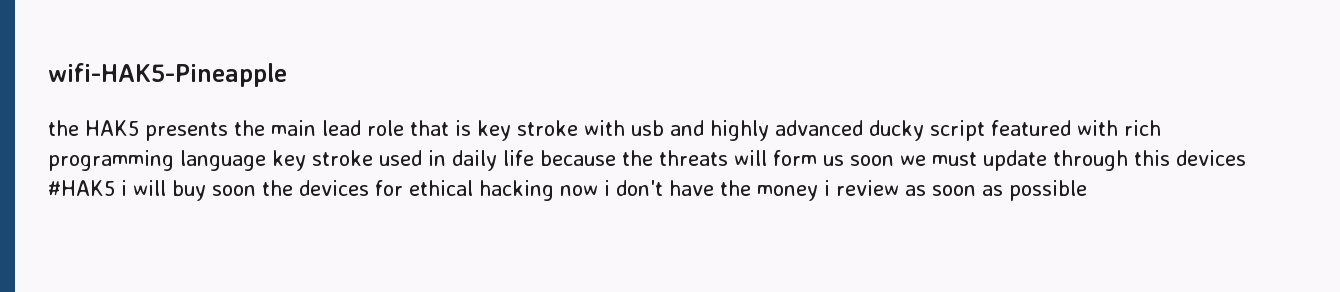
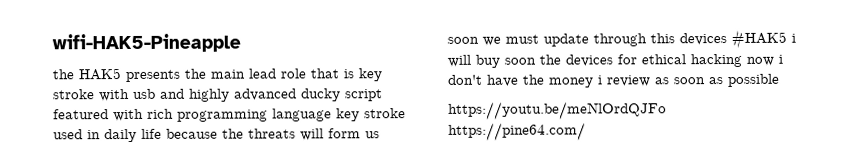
(1087, 190) none -> [448,101,667,120] [448,122,586,141] // https://youtu.be/meNlOrdQJFo https://pine64.com/

